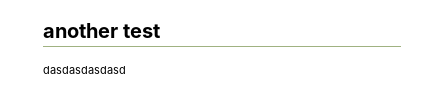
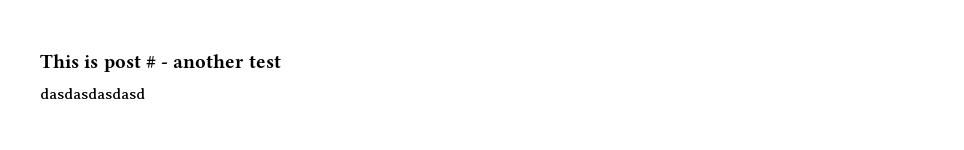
(43, 30) none -> [40,54,169,72] This is post # -

